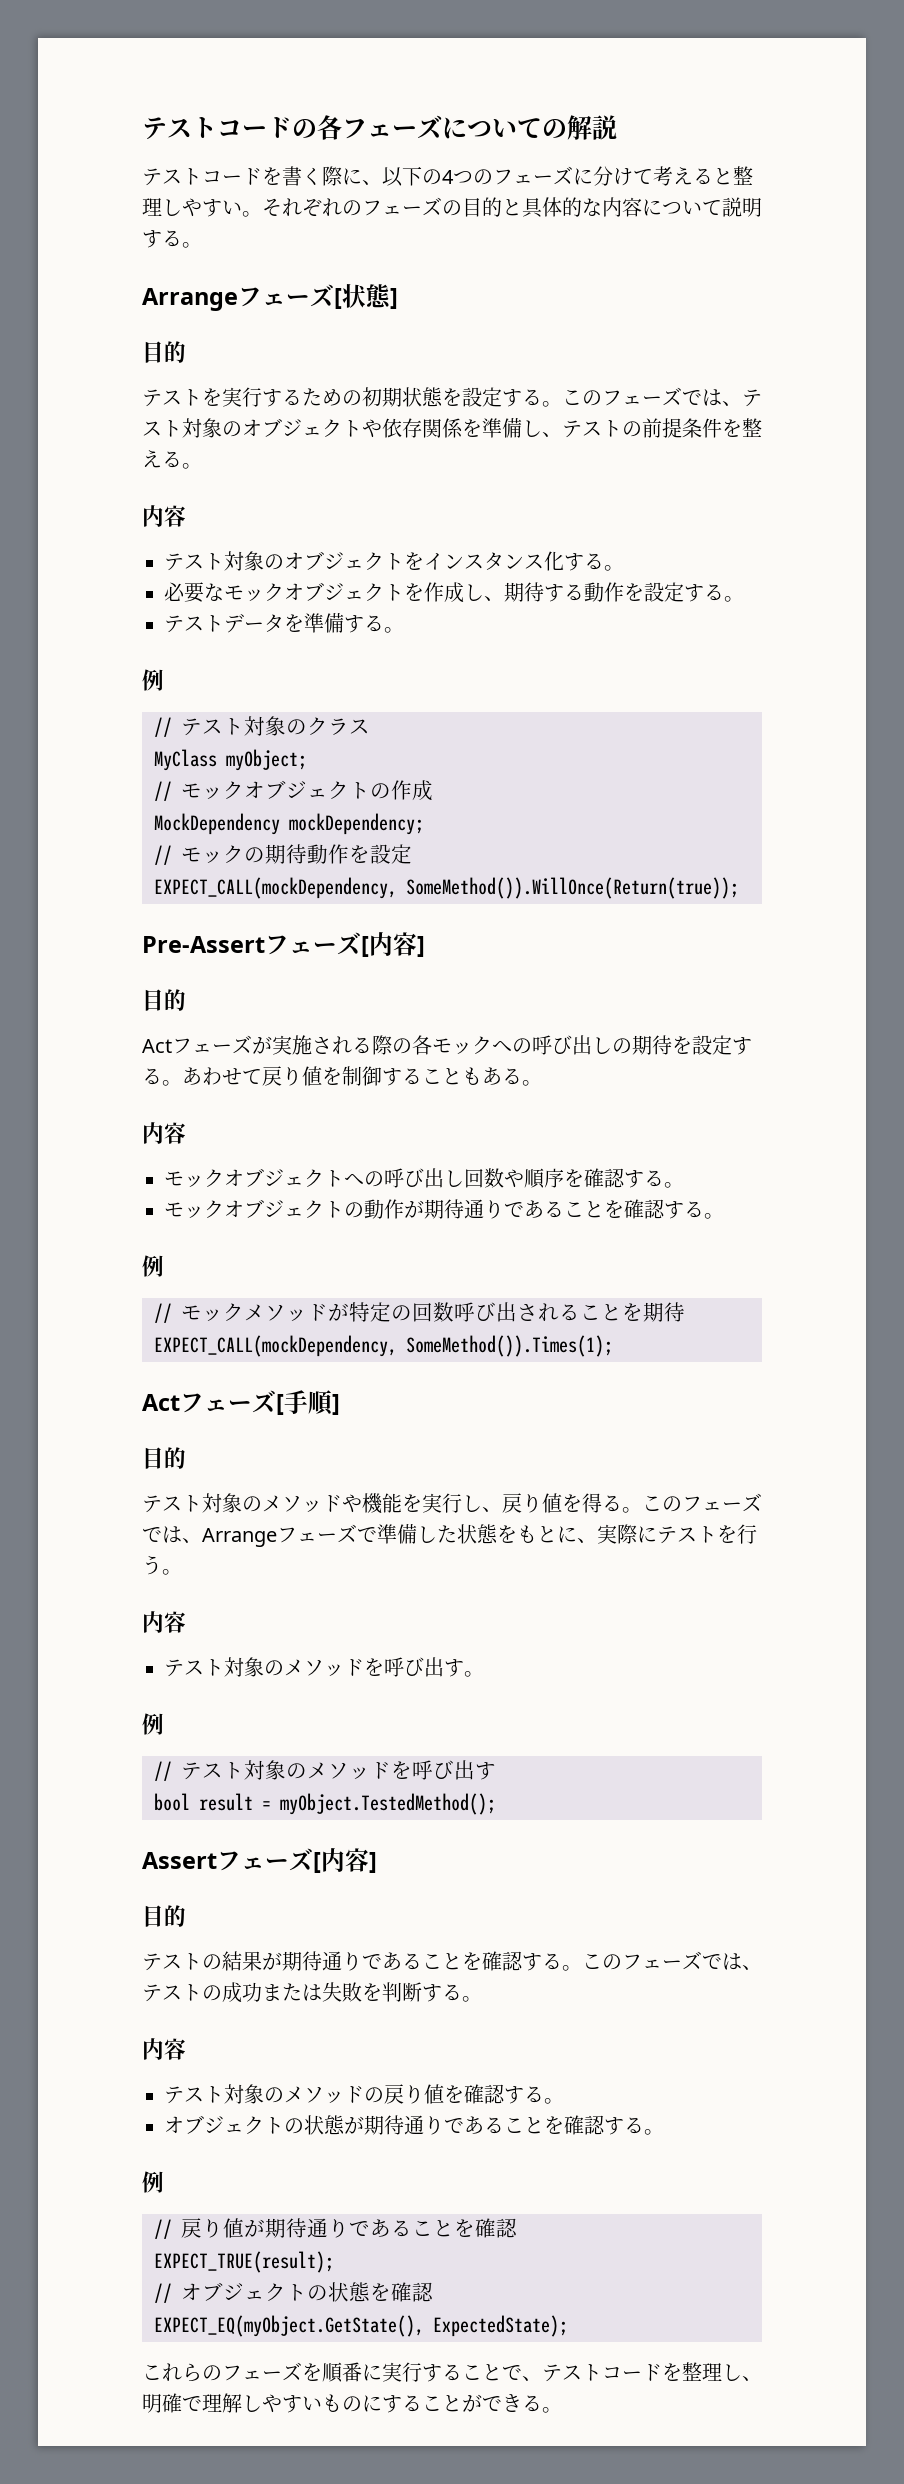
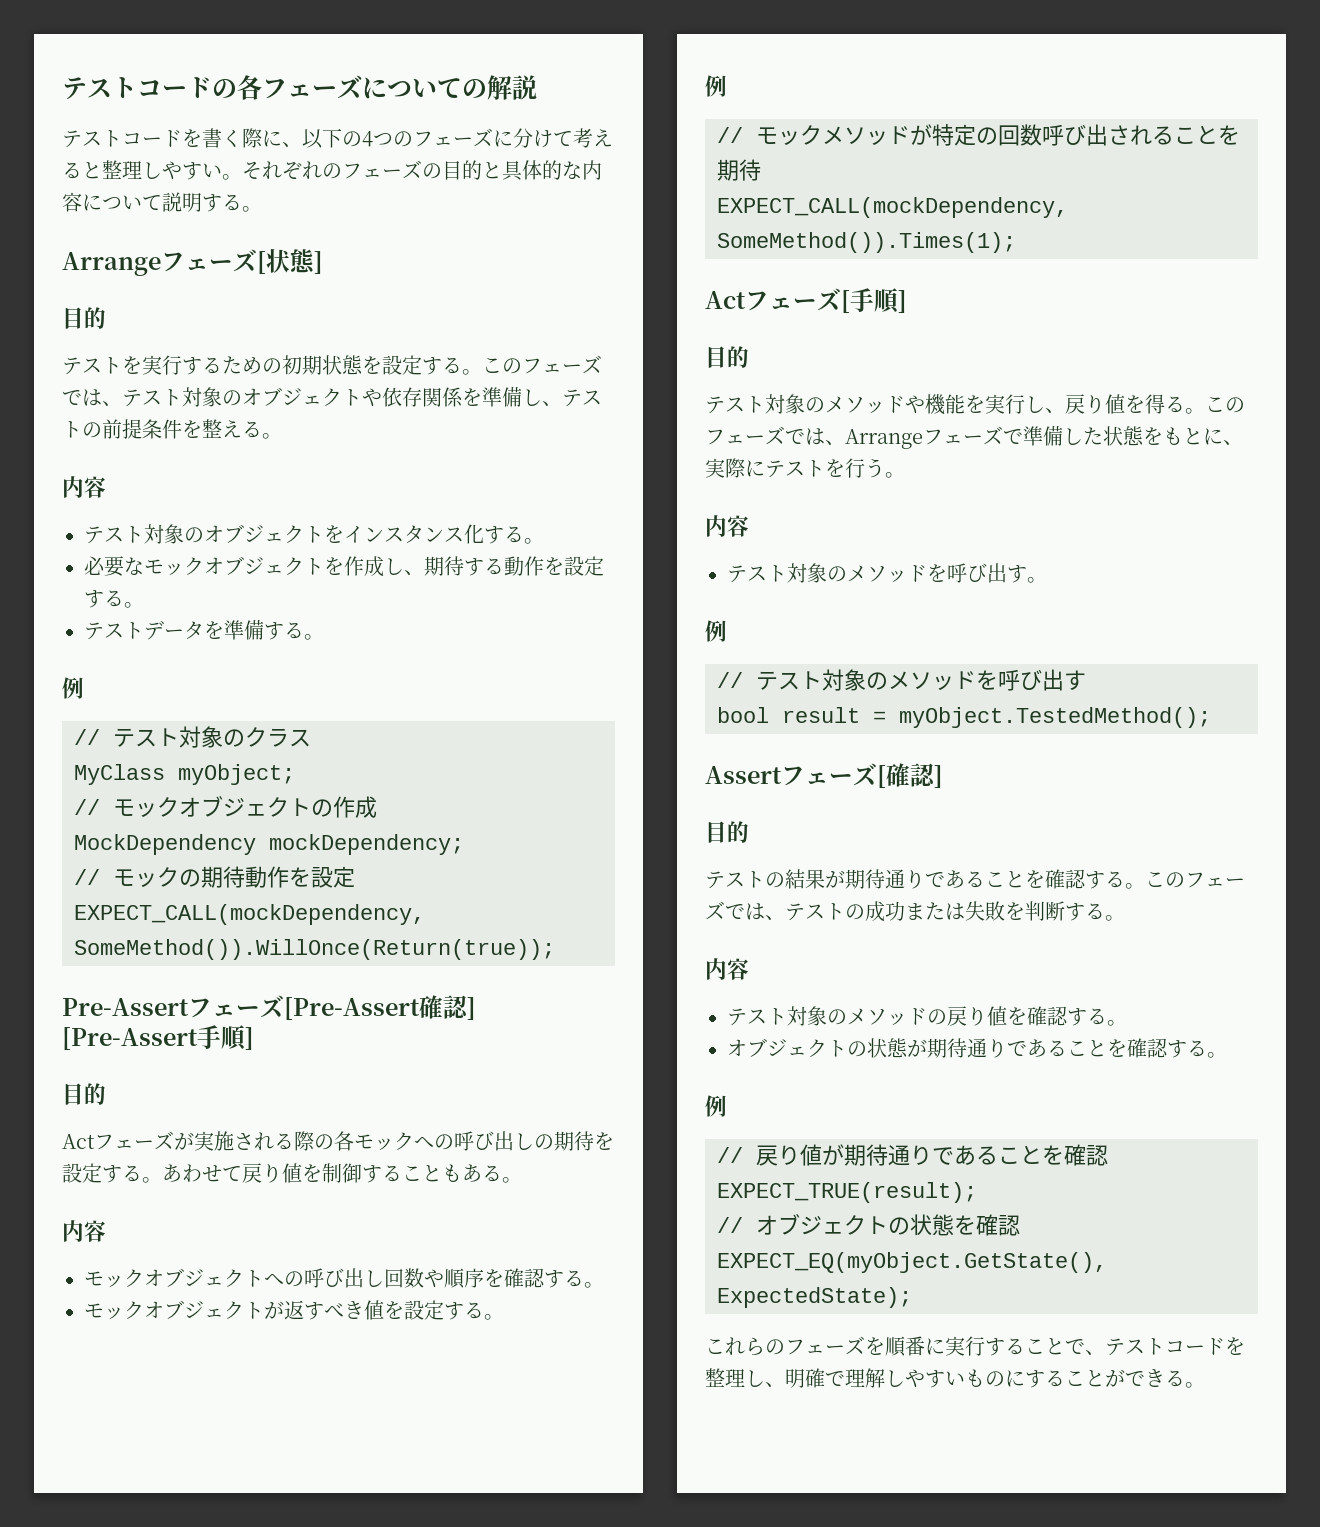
[361,932,417,957] [内容 -> [284,995,476,1020] [62,1025,246,1050] [Pre-Assert確認] [Pre-Assert手順
[344,1199,665,1219] の動作が期待通りであることを確認 -> [264,1300,444,1320] が返すべき値を設定
[321,1848,369,1872] 内容 -> [886,763,936,787] 確認

